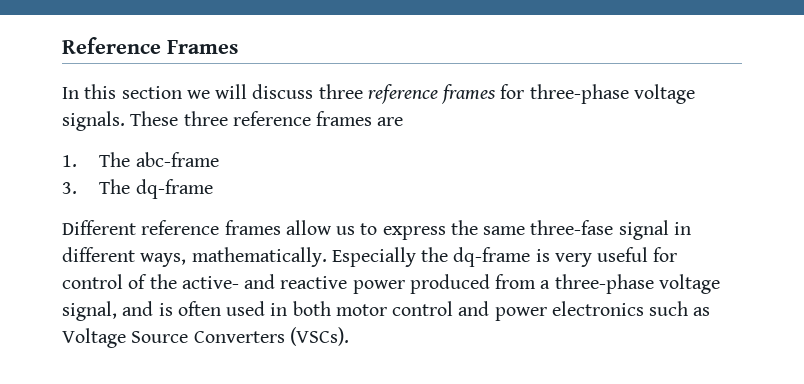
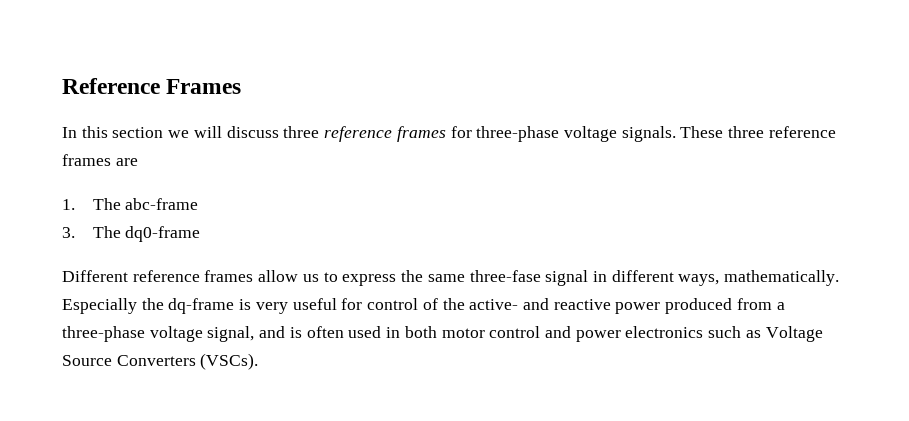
[135,179,213,199] dq-frame -> [125,226,201,242] dq0-frame

